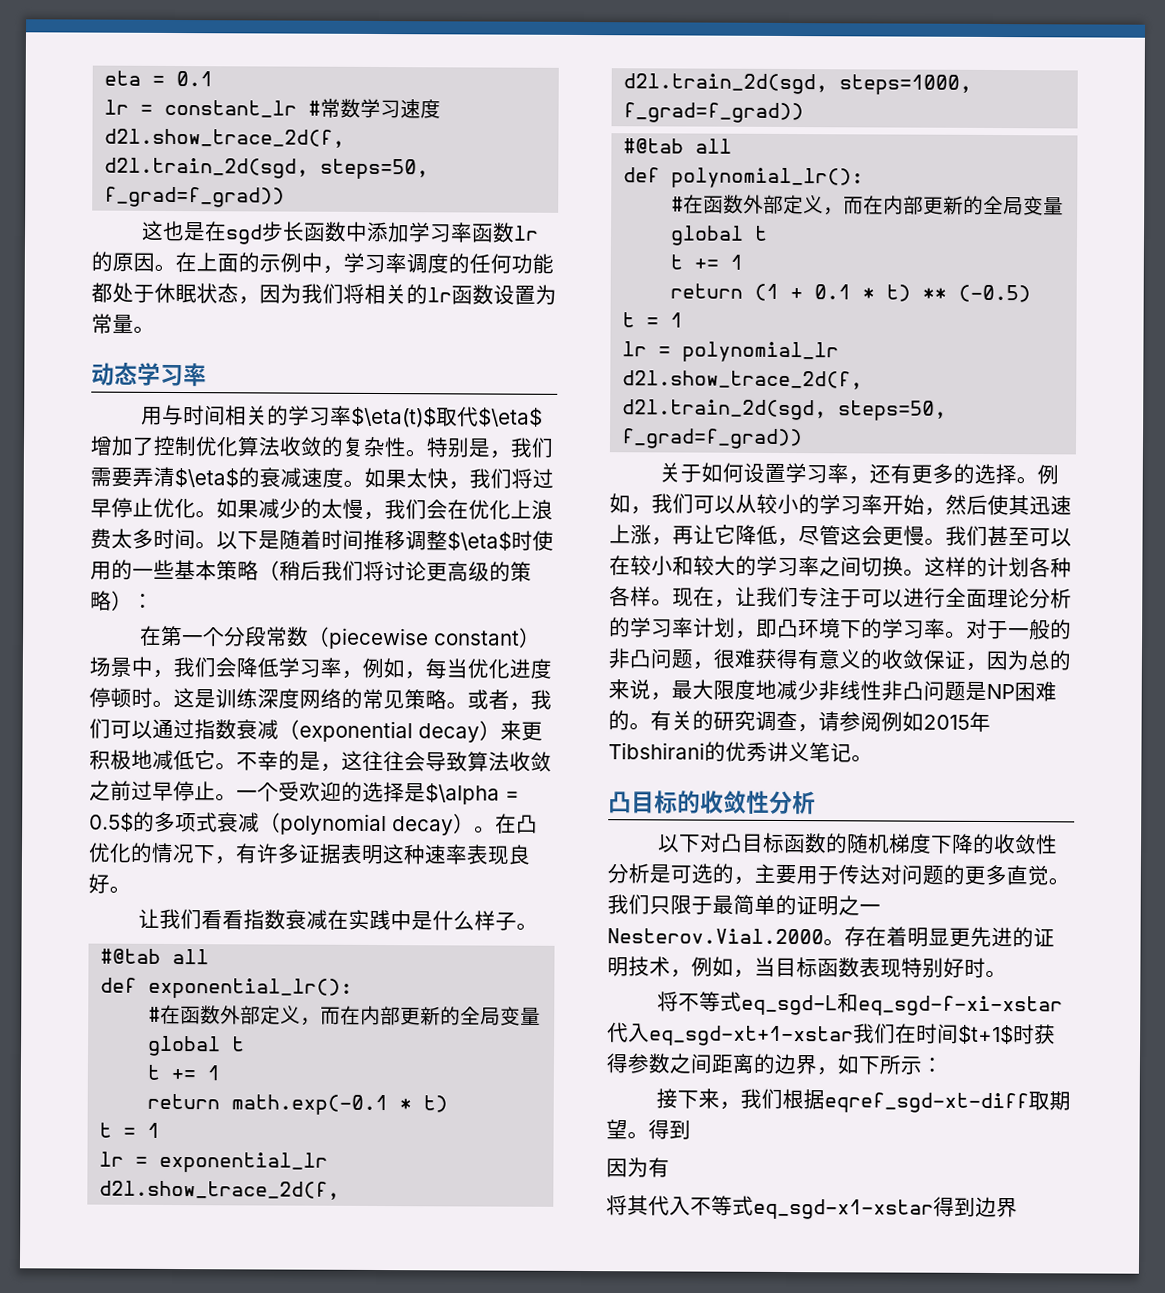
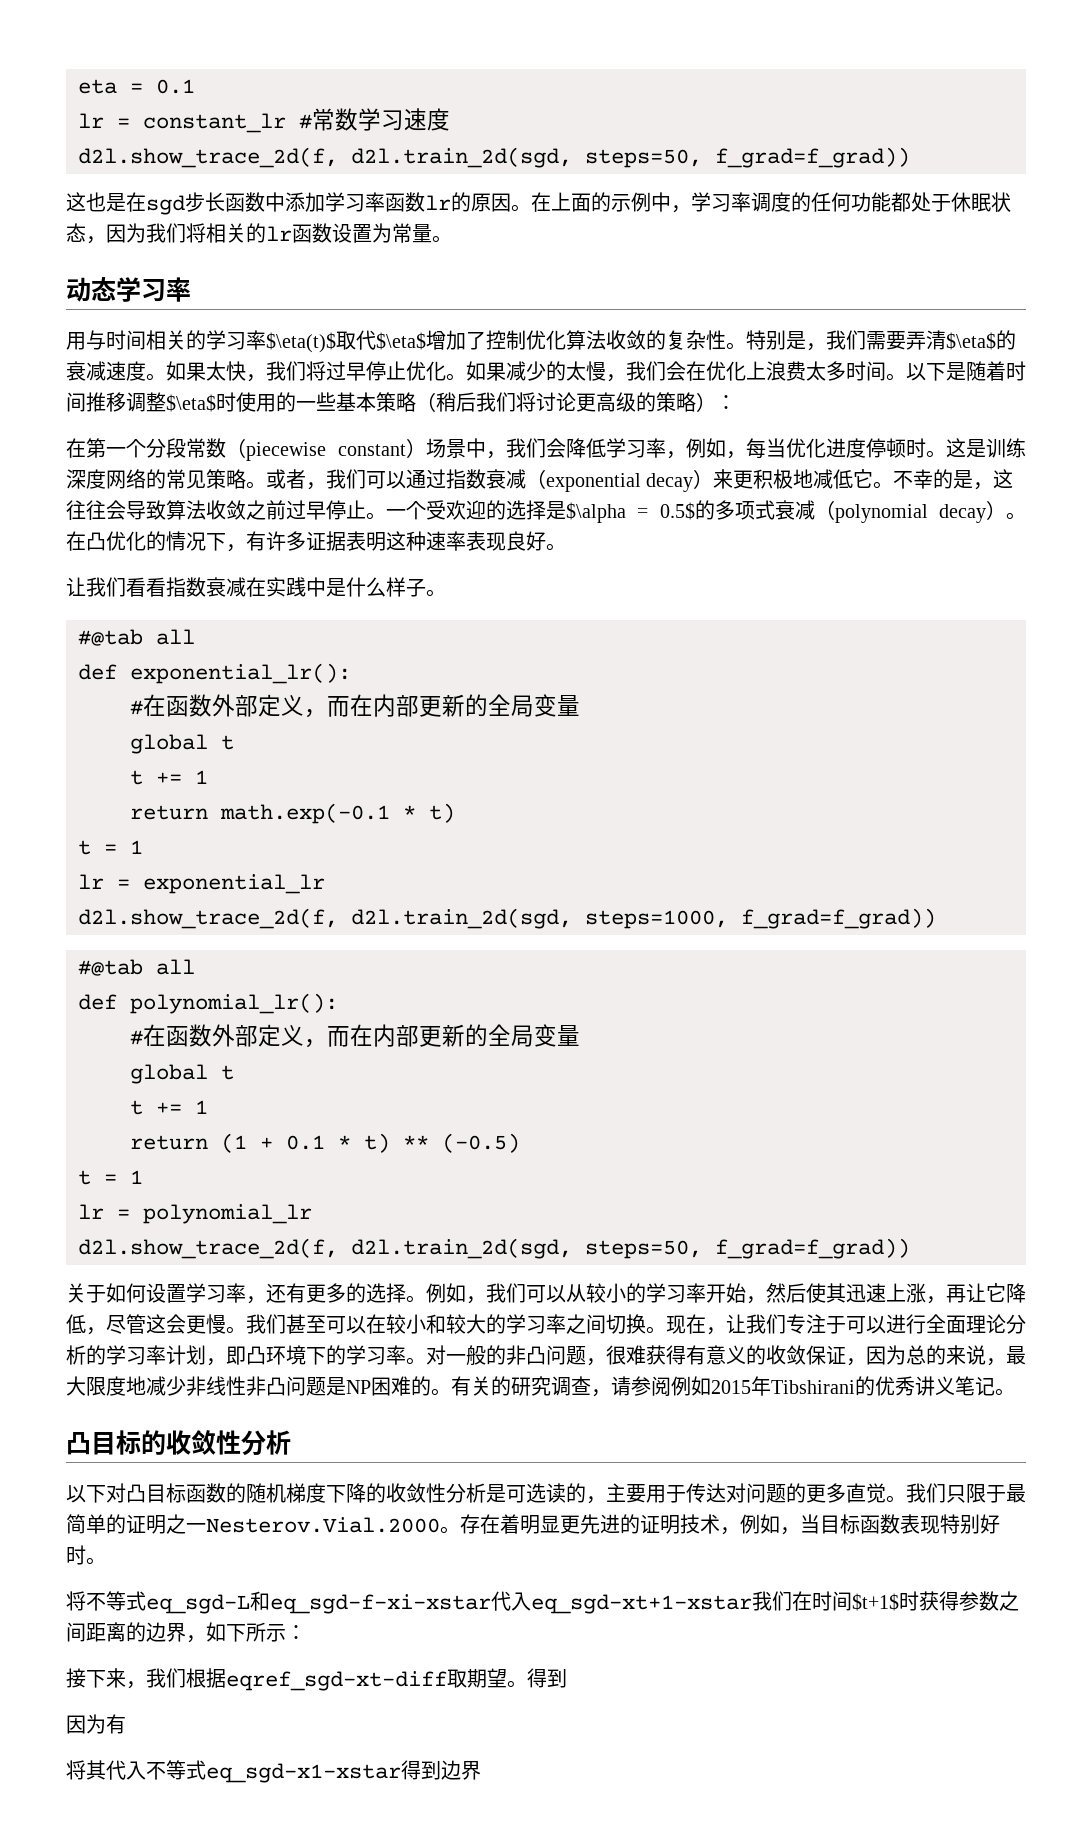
[924,556,1072,578] [609,586,673,607] 这样的计划各种各样。 -> (666, 1330) none
[987,620,1009,640] 于 -> (446, 1355) none
(713, 873) none -> [546,1483,566,1503] 读

